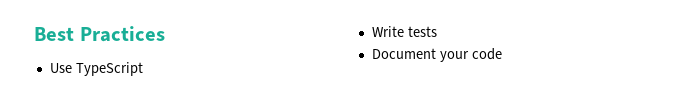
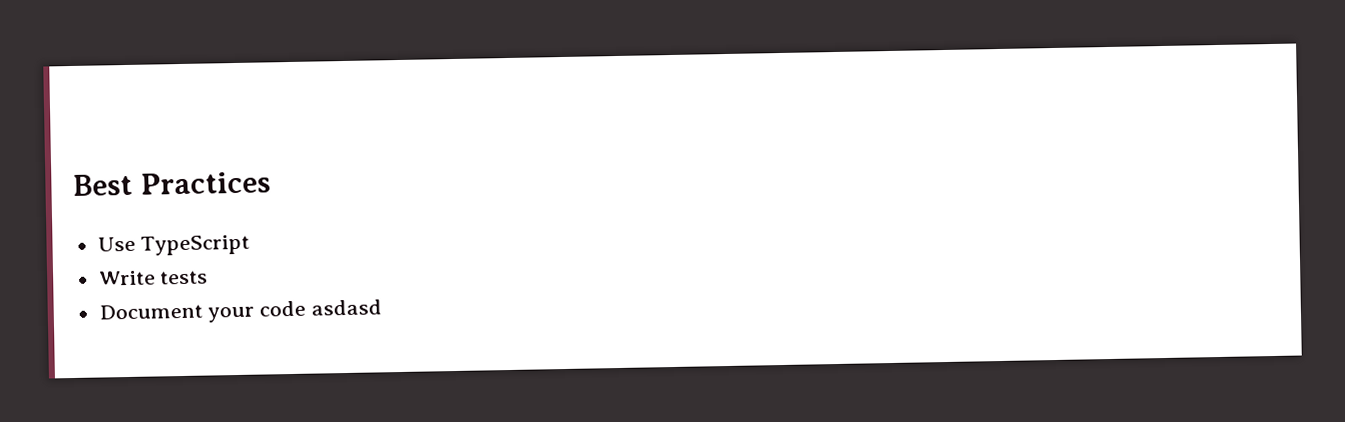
(502, 54) none -> [311,299,383,316] asdasd

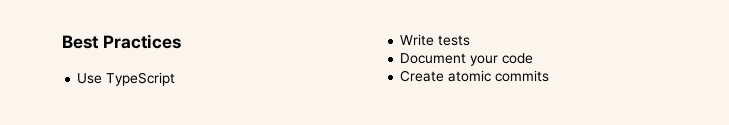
[311,299,383,316] asdasd -> [400,70,550,82] // Create atomic commits

